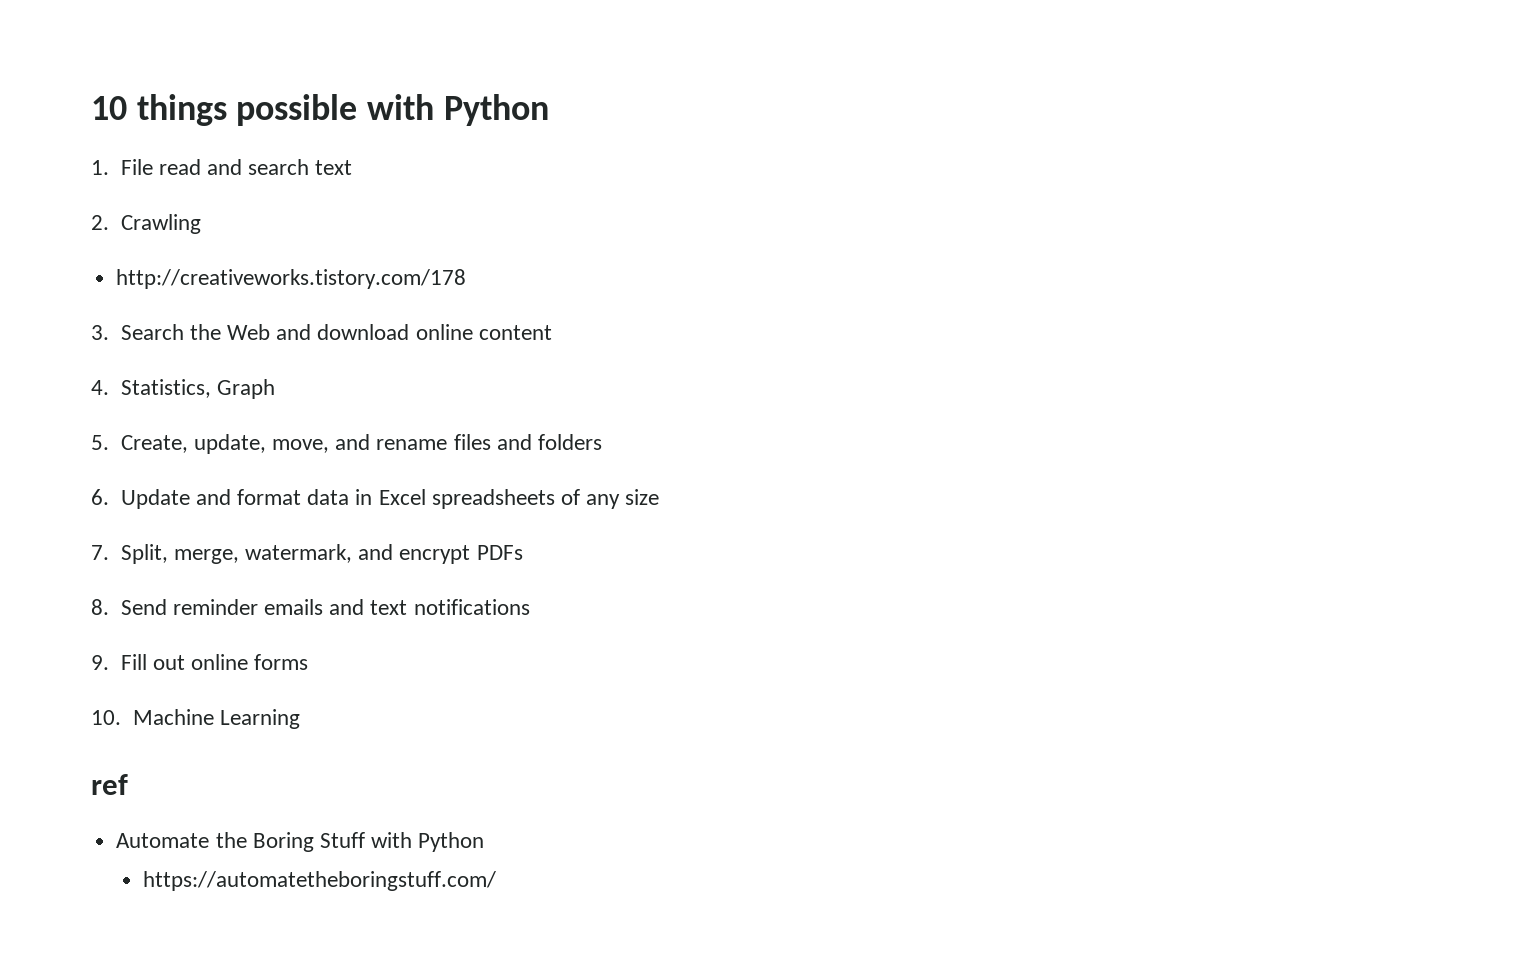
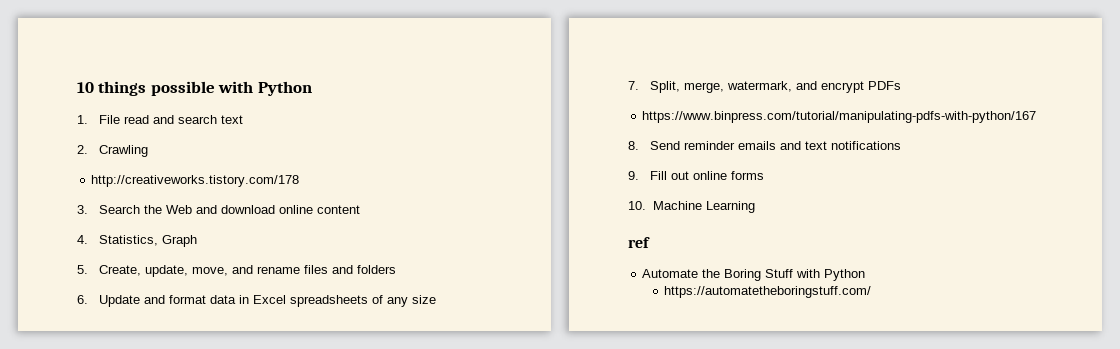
(523, 552) none -> [642,111,1037,123] // https://www.binpress.com/tutorial/manipulating-pdfs-with-python/167

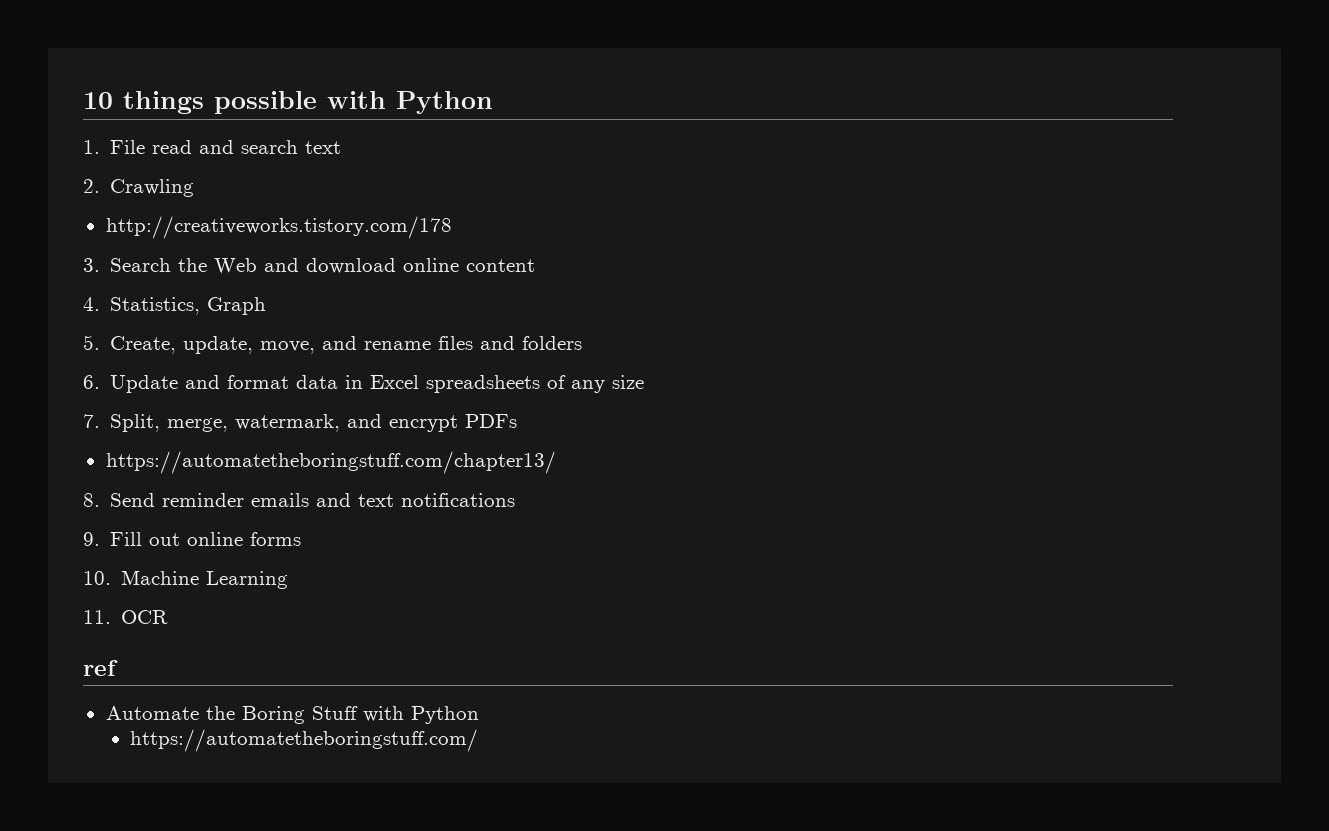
[642,111,1037,123] https://www.binpress.com/tutorial/manipulating-pdfs-with-python/167 -> [105,451,556,474] https://automatetheboringstuff.com/chapter13/
(755, 207) none -> [83,610,169,624] // 11. OCR

